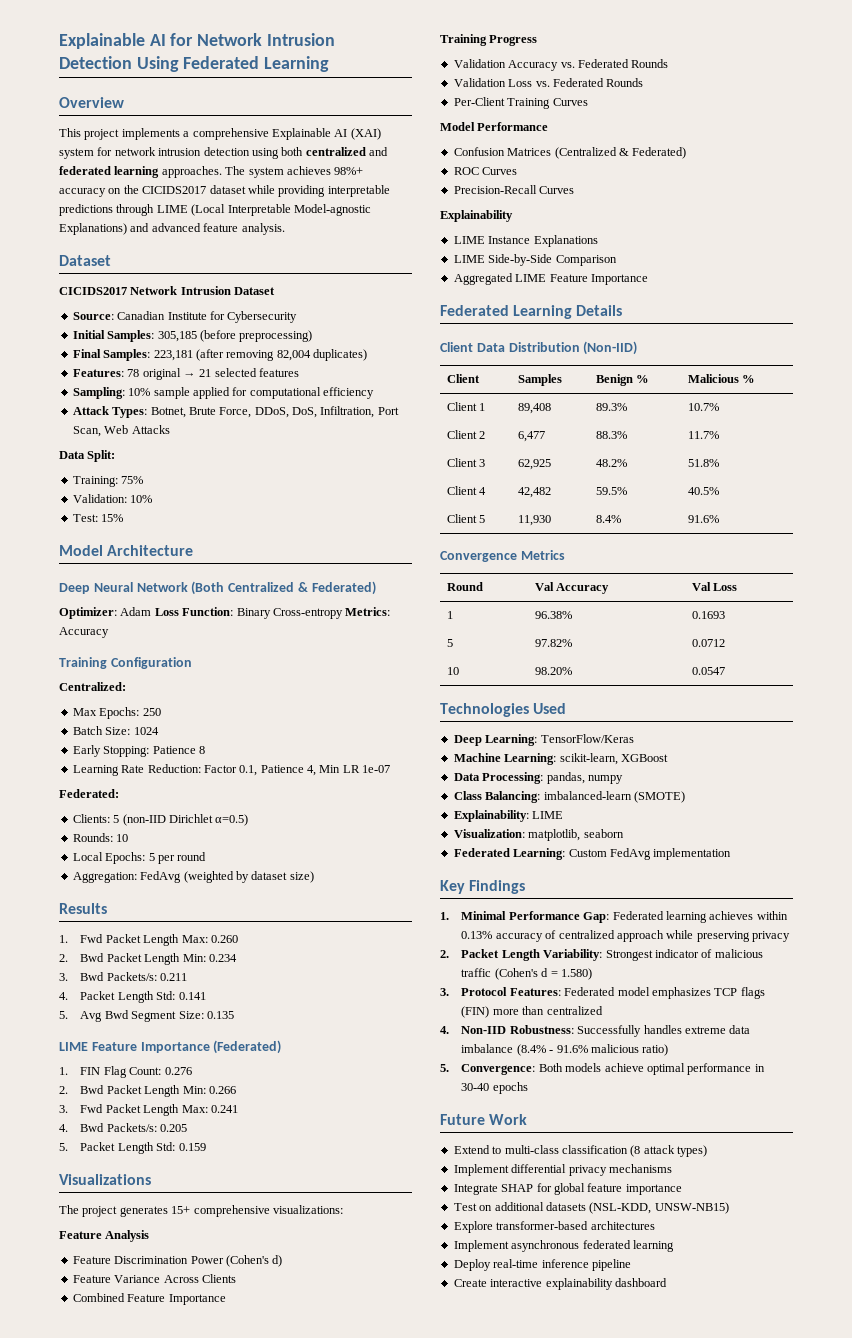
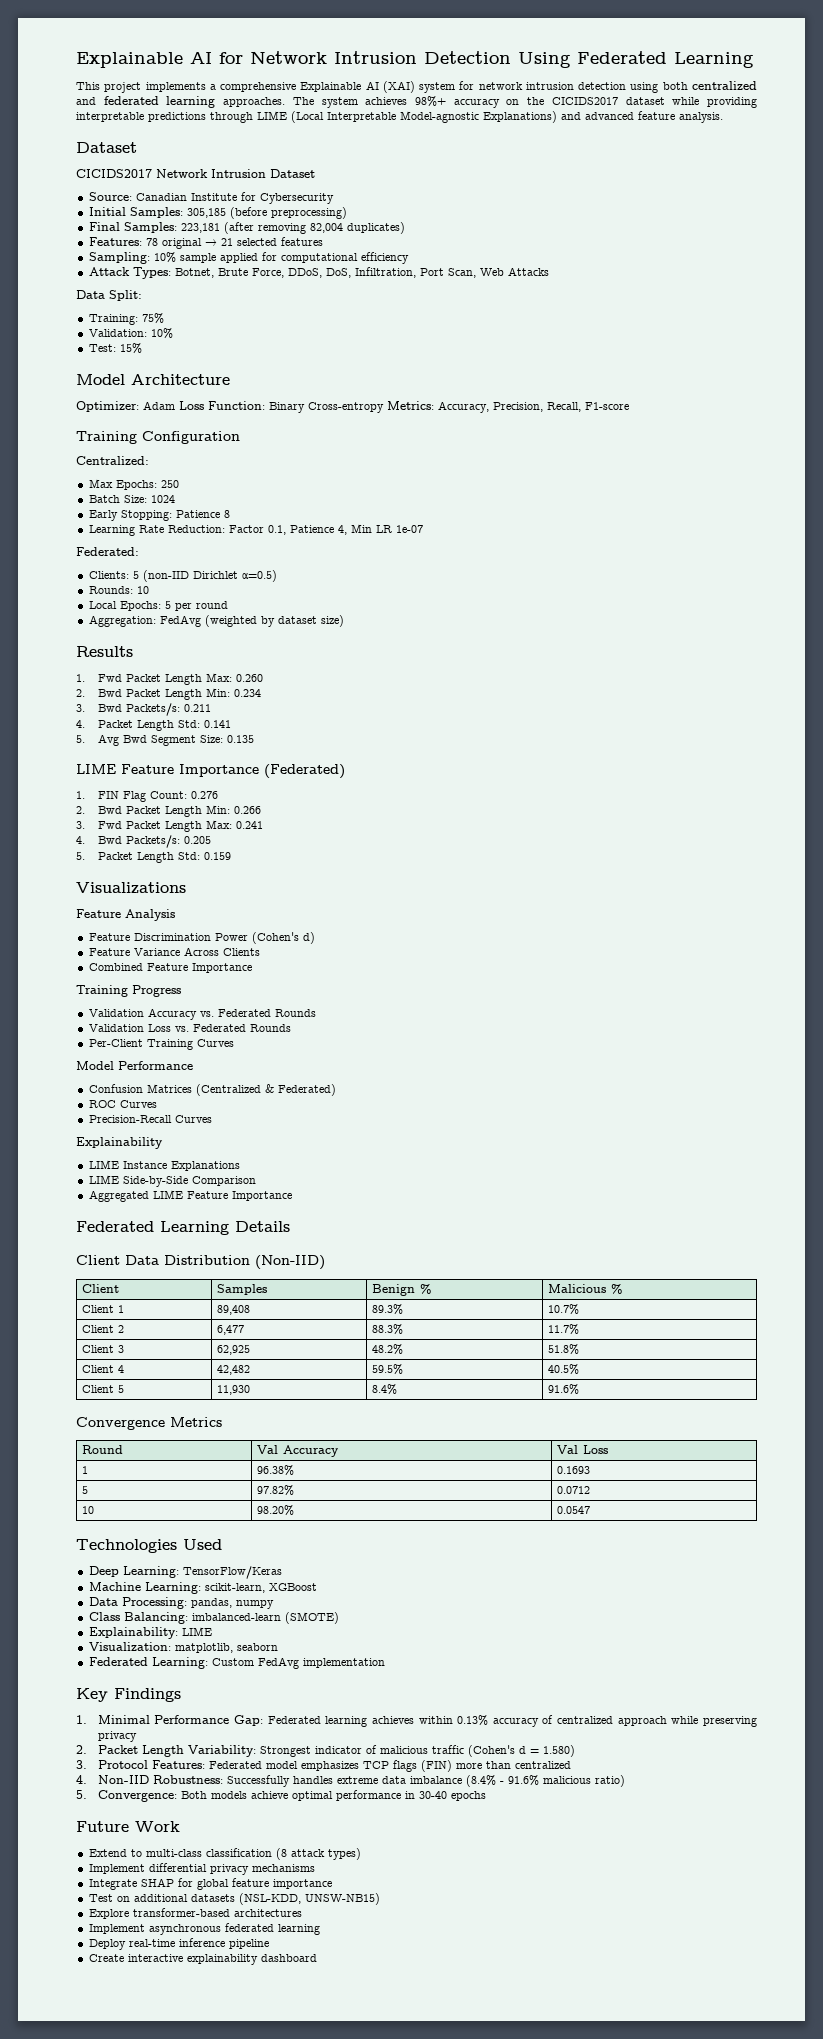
[59,97,124,108] // Overview -> (754, 60) none
[59,581,376,595] // Deep Neural Network (Both Centralized & Federated) -> (230, 379) none
[59,627,109,638] Accuracy -> [438,401,629,413] Accuracy, Precision, Recall, F1-score
[59,1205,343,1217] // The project generates 15+ comprehensive visualizations: -> (186, 888) none

